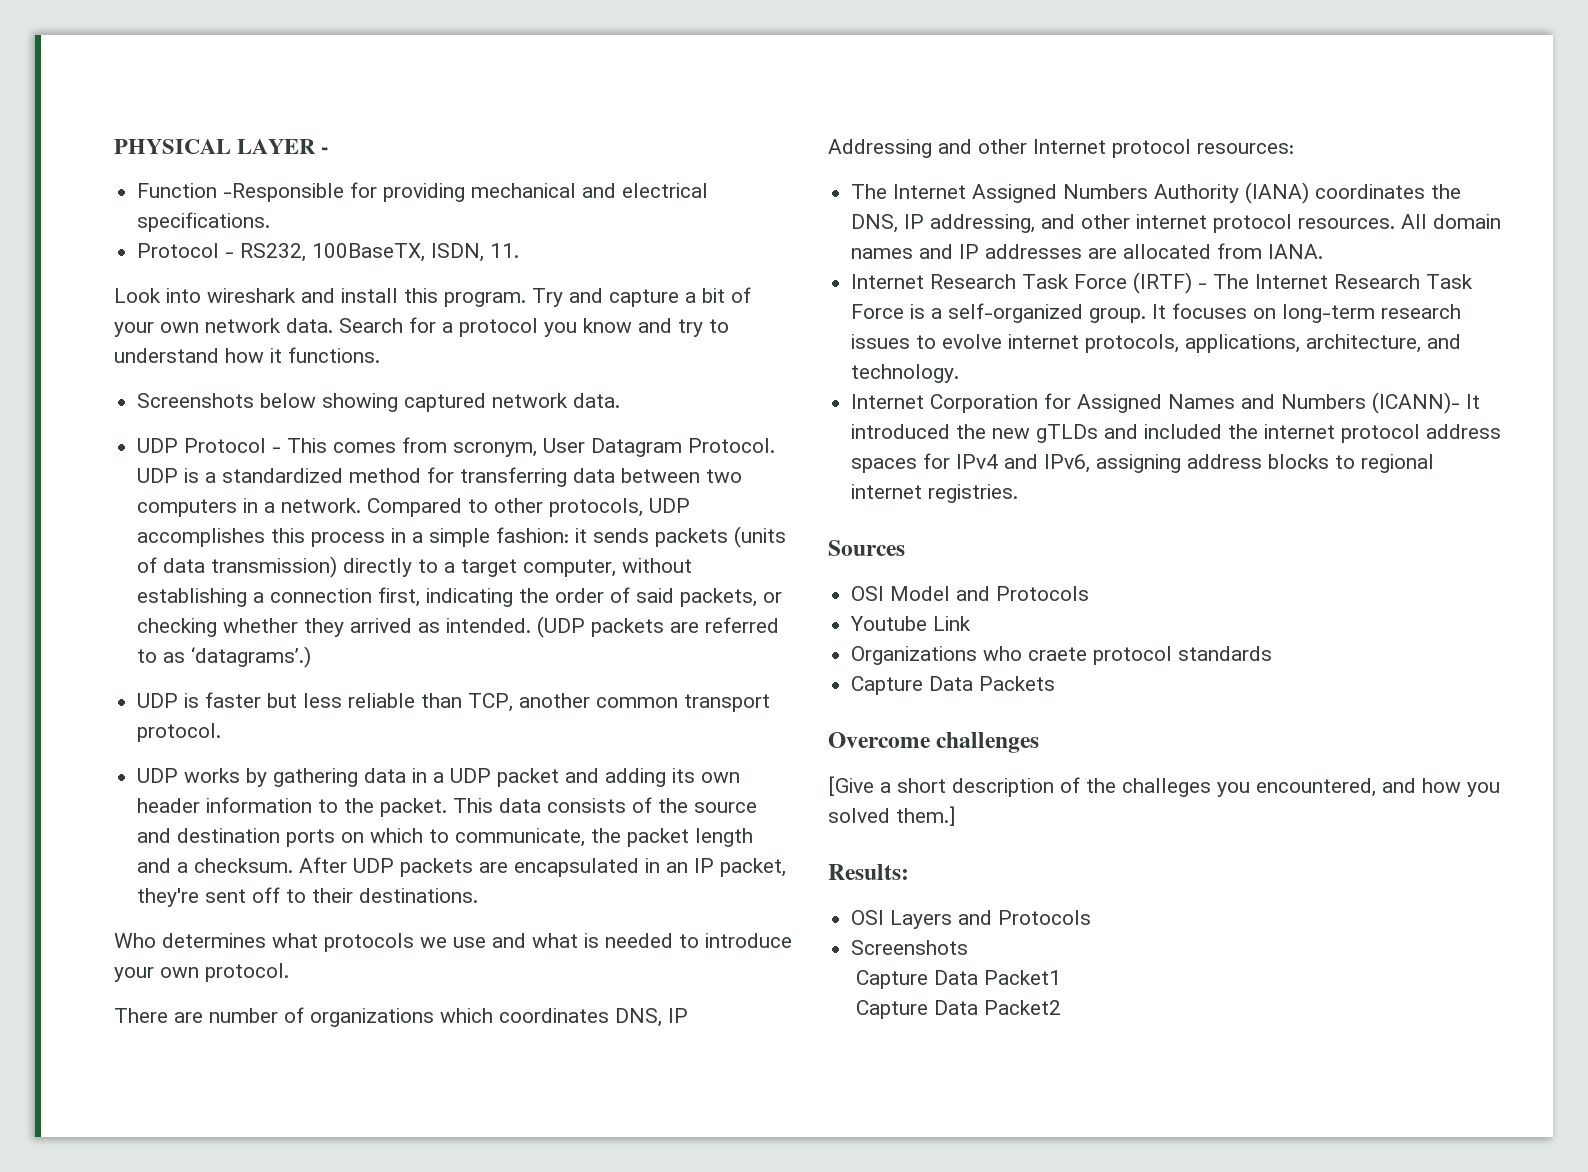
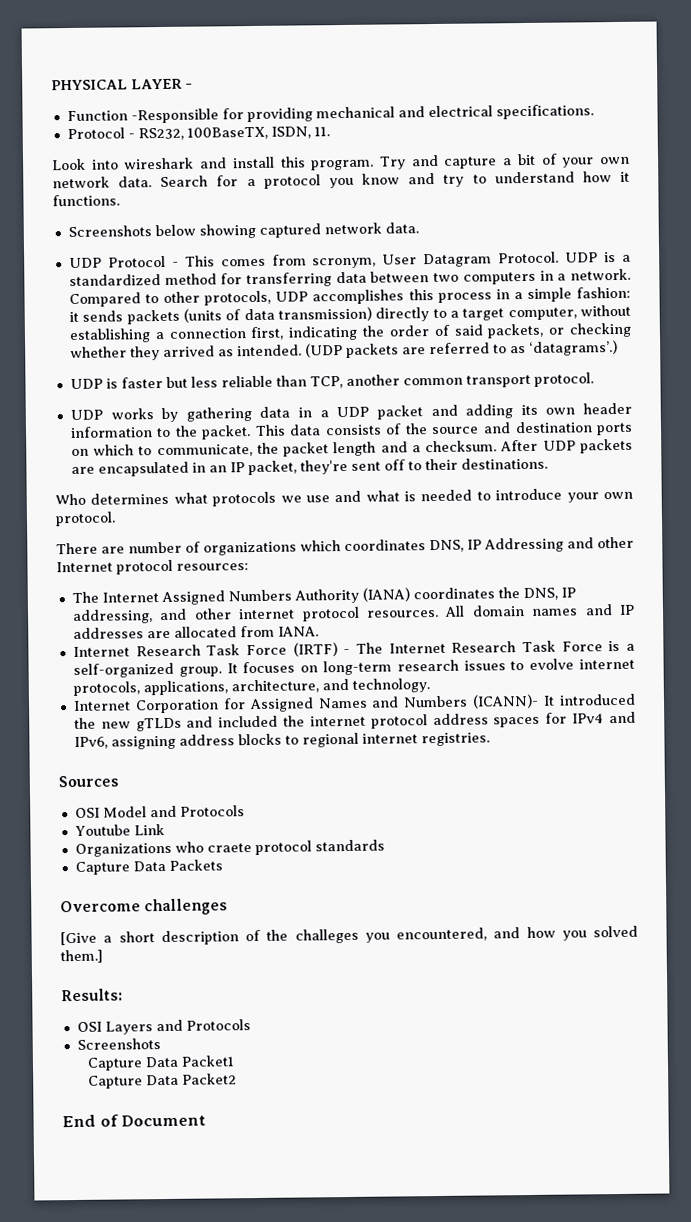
(1062, 1007) none -> [62,1114,207,1128] // End of Document

